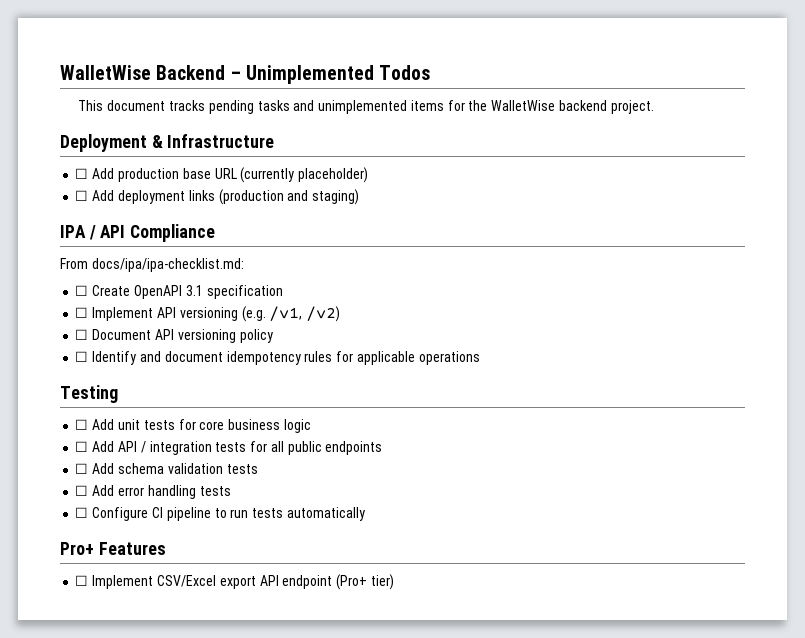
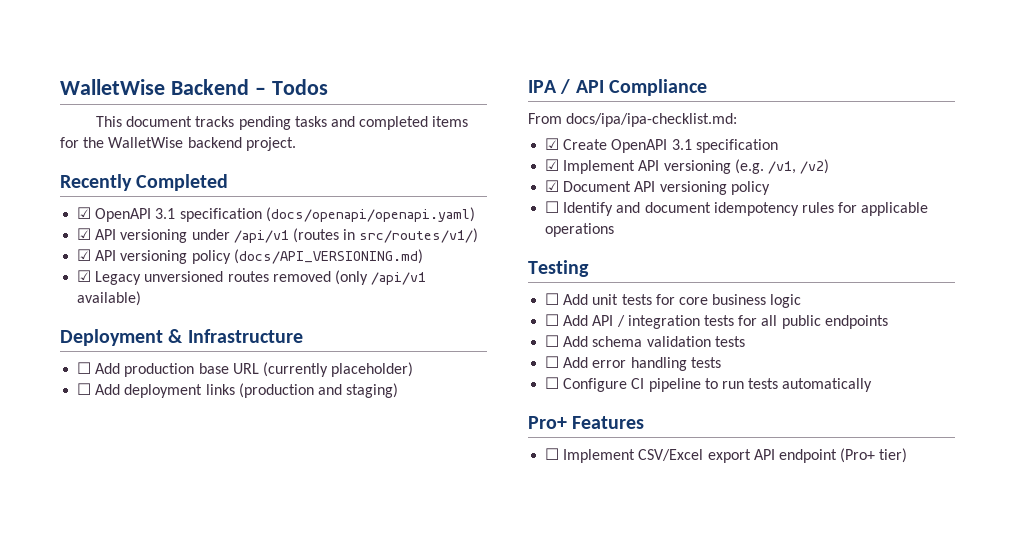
[245,65,374,84] Unimplemented -> (266, 91) none
[318,100,408,114] unimplemented -> [359,116,429,130] completed
(654, 107) none -> [60,174,229,191] [77,207,475,222] [77,228,479,243] [77,249,423,264] [77,270,427,285] [77,291,142,306] // Recently Completed // ☑ OpenAPI 3.1 specification (docs/openapi/openapi.yaml) // ☑ API versioning under /api/v1 (routes in src/routes/v1/) // ☑ API versioning policy (docs/API_VERSIONING.md) // ☑ Legacy unversioned routes removed (only /api/v1 available)
[75,285,89,296] ☐ -> [545,138,560,150] ☑
[75,307,89,318] ☐ -> [545,159,560,171] ☑
[75,329,89,340] ☐ -> [545,180,560,192] ☑

